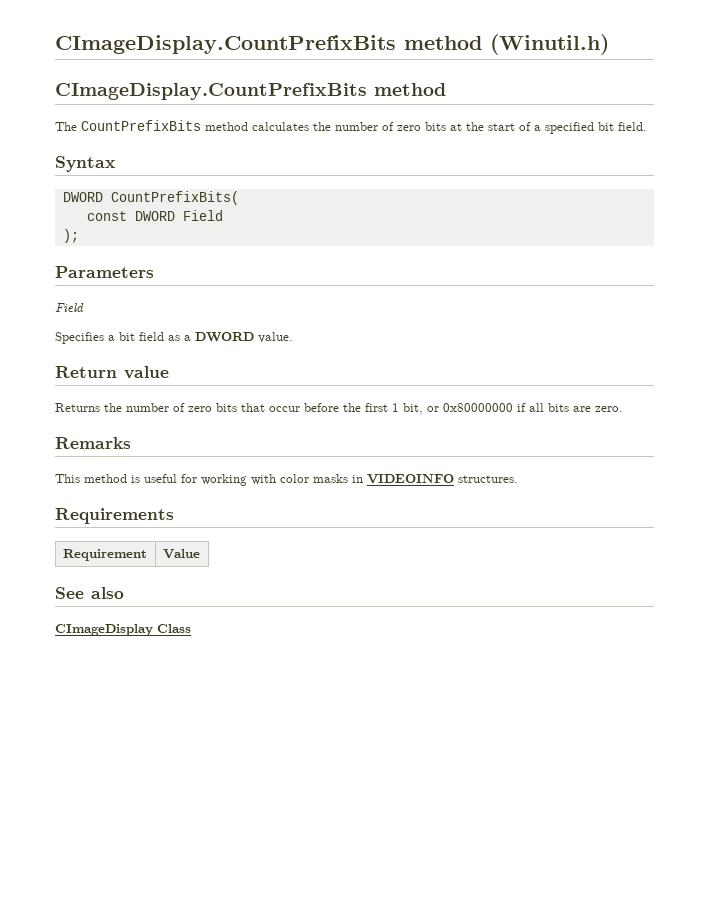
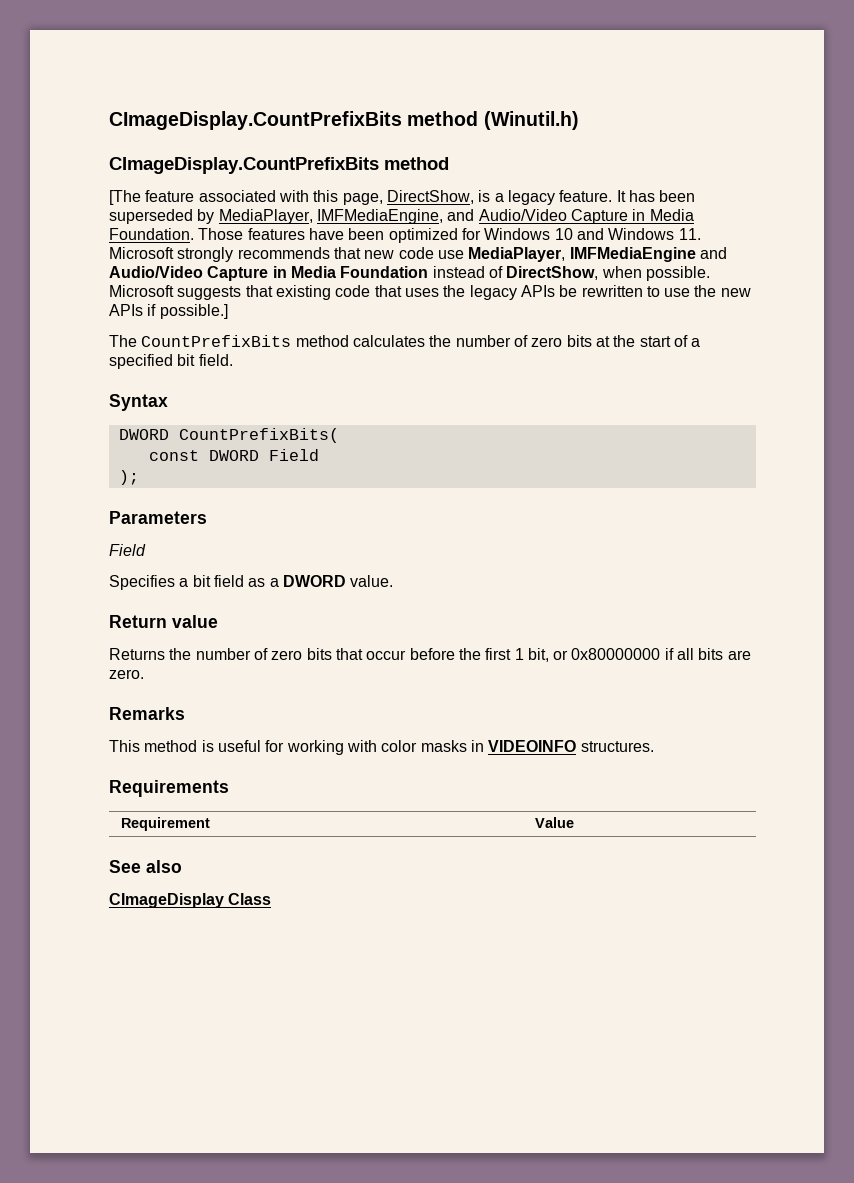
(446, 89) none -> [109,190,696,205] [109,209,694,224] [109,228,701,243] [109,247,727,262] [109,266,710,281] [109,285,751,300] [109,304,228,319] // [The feature associated with this page, DirectShow, is a legacy feature. It has been superseded by MediaPlayer, IMFMediaEngine, and Audio/Video Capture in Media Foundation. Those features have been optimized for Windows 10 and Windows 11. Microsoft strongly recommends that new code use MediaPlayer, IMFMediaEngine and Audio/Video Capture in Media Foundation instead of DirectShow, when possible. Microsoft suggests that existing code that uses the legacy APIs be rewritten to use the new APIs if possible.]

